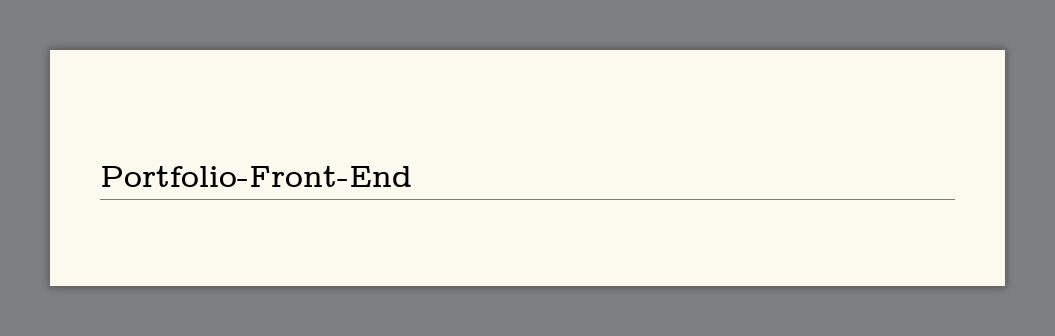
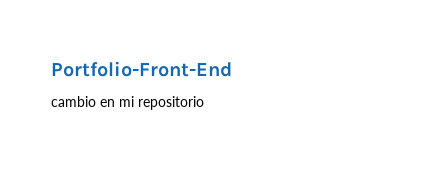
(412, 176) none -> [51,96,204,110] // cambio en mi repositorio

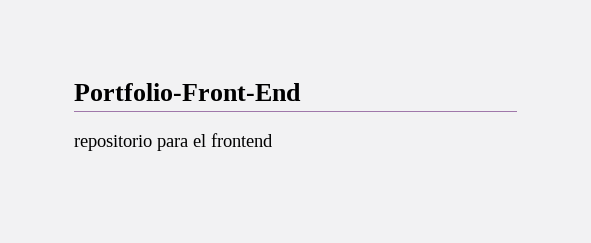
[51,96,204,110] cambio en mi repositorio -> [74,133,273,151] repositorio para el frontend

